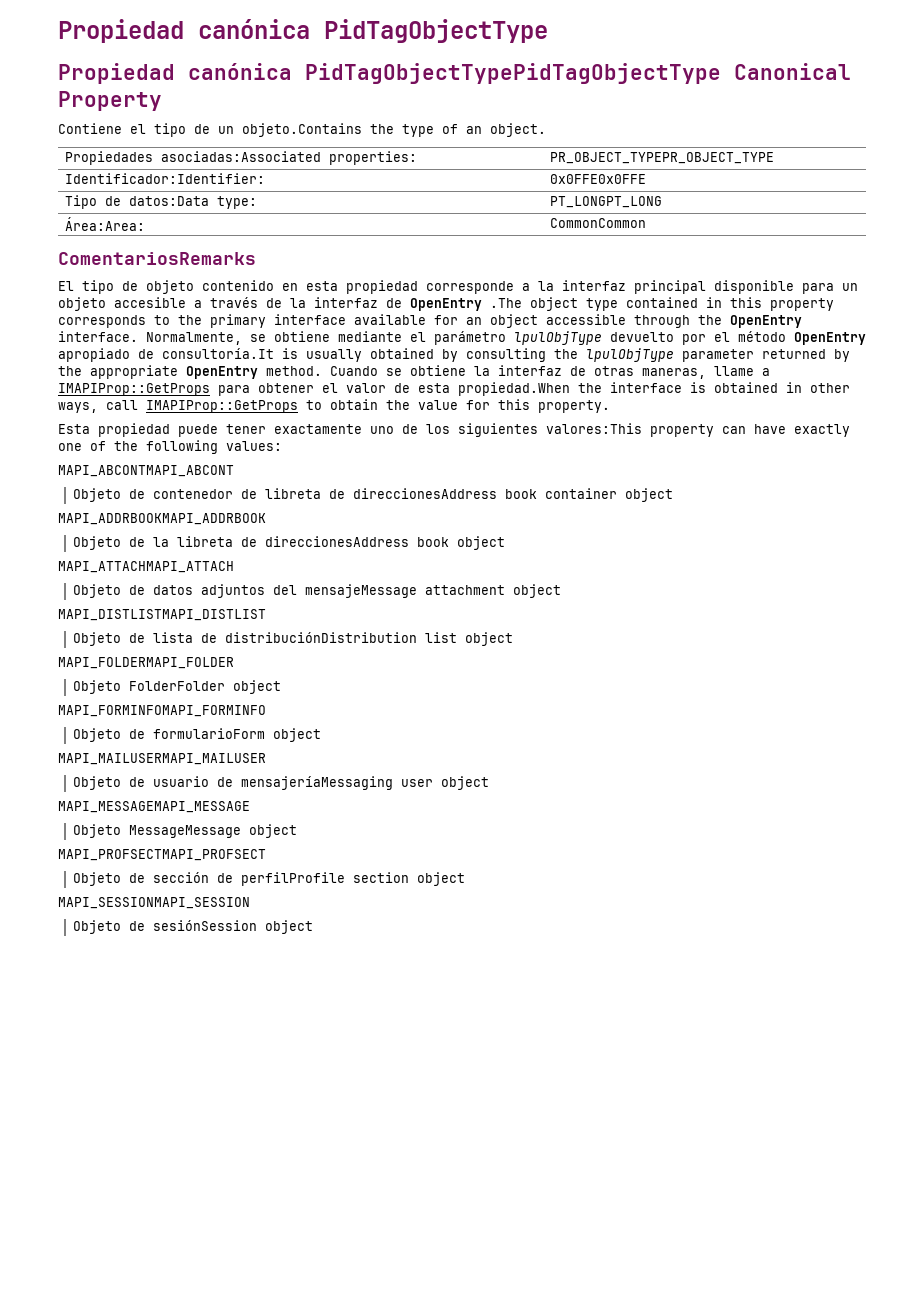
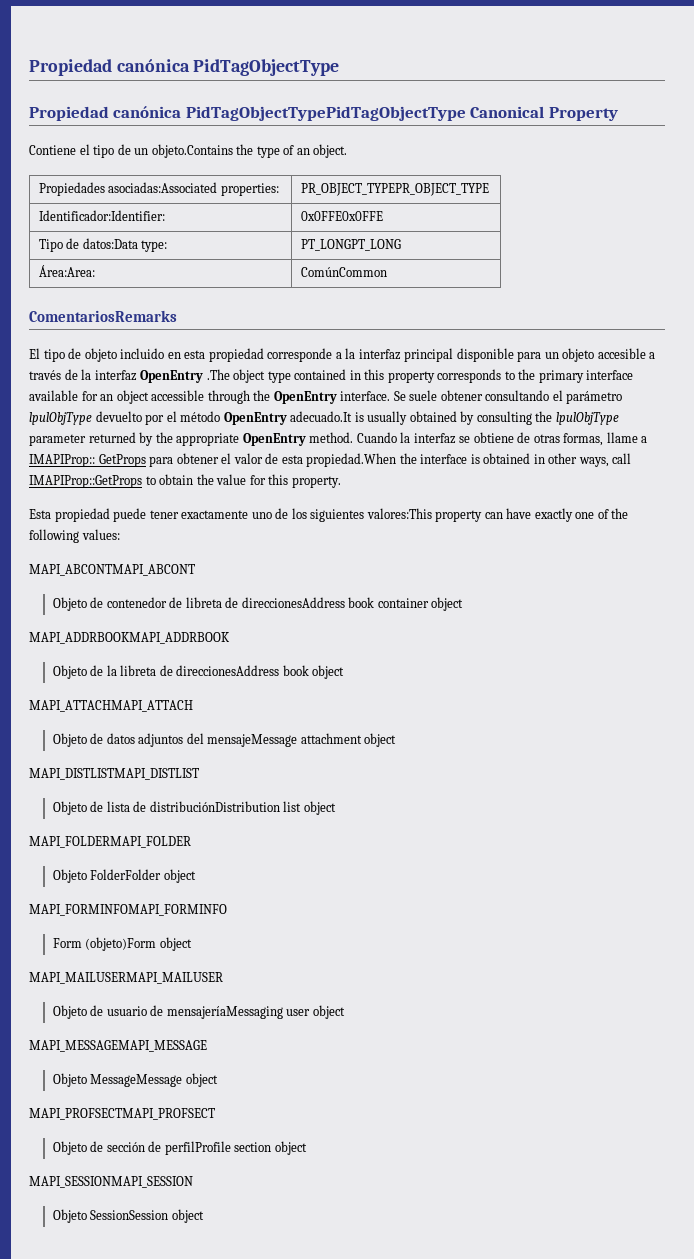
[549,218,646,228] CommonCommon -> [300,267,387,277] ComúnCommon
[202,280,274,291] contenido -> [120,348,165,359] incluido
[386,298,402,308] de -> (137, 375) none
[146,331,402,345] Normalmente, se obtiene mediante -> [393,390,550,401] Se suele obtener consultando
[58,348,274,362] apropiado de consultoría.It -> [290,411,353,422] adecuado.It
[386,365,562,376] se obtiene la interfaz -> [400,432,514,444] la interfaz se obtiene
[642,368,706,379] maneras, -> [563,433,604,446] formas,
[58,383,210,396] IMAPIProp::GetProps -> [29,454,146,467] IMAPIProp:: GetProps
[73,728,266,742] Objeto de formularioForm -> [52,937,157,951] Form (objeto)Form
[129,920,258,931] de sesiónSession -> [90,1210,169,1220] SessionSession

